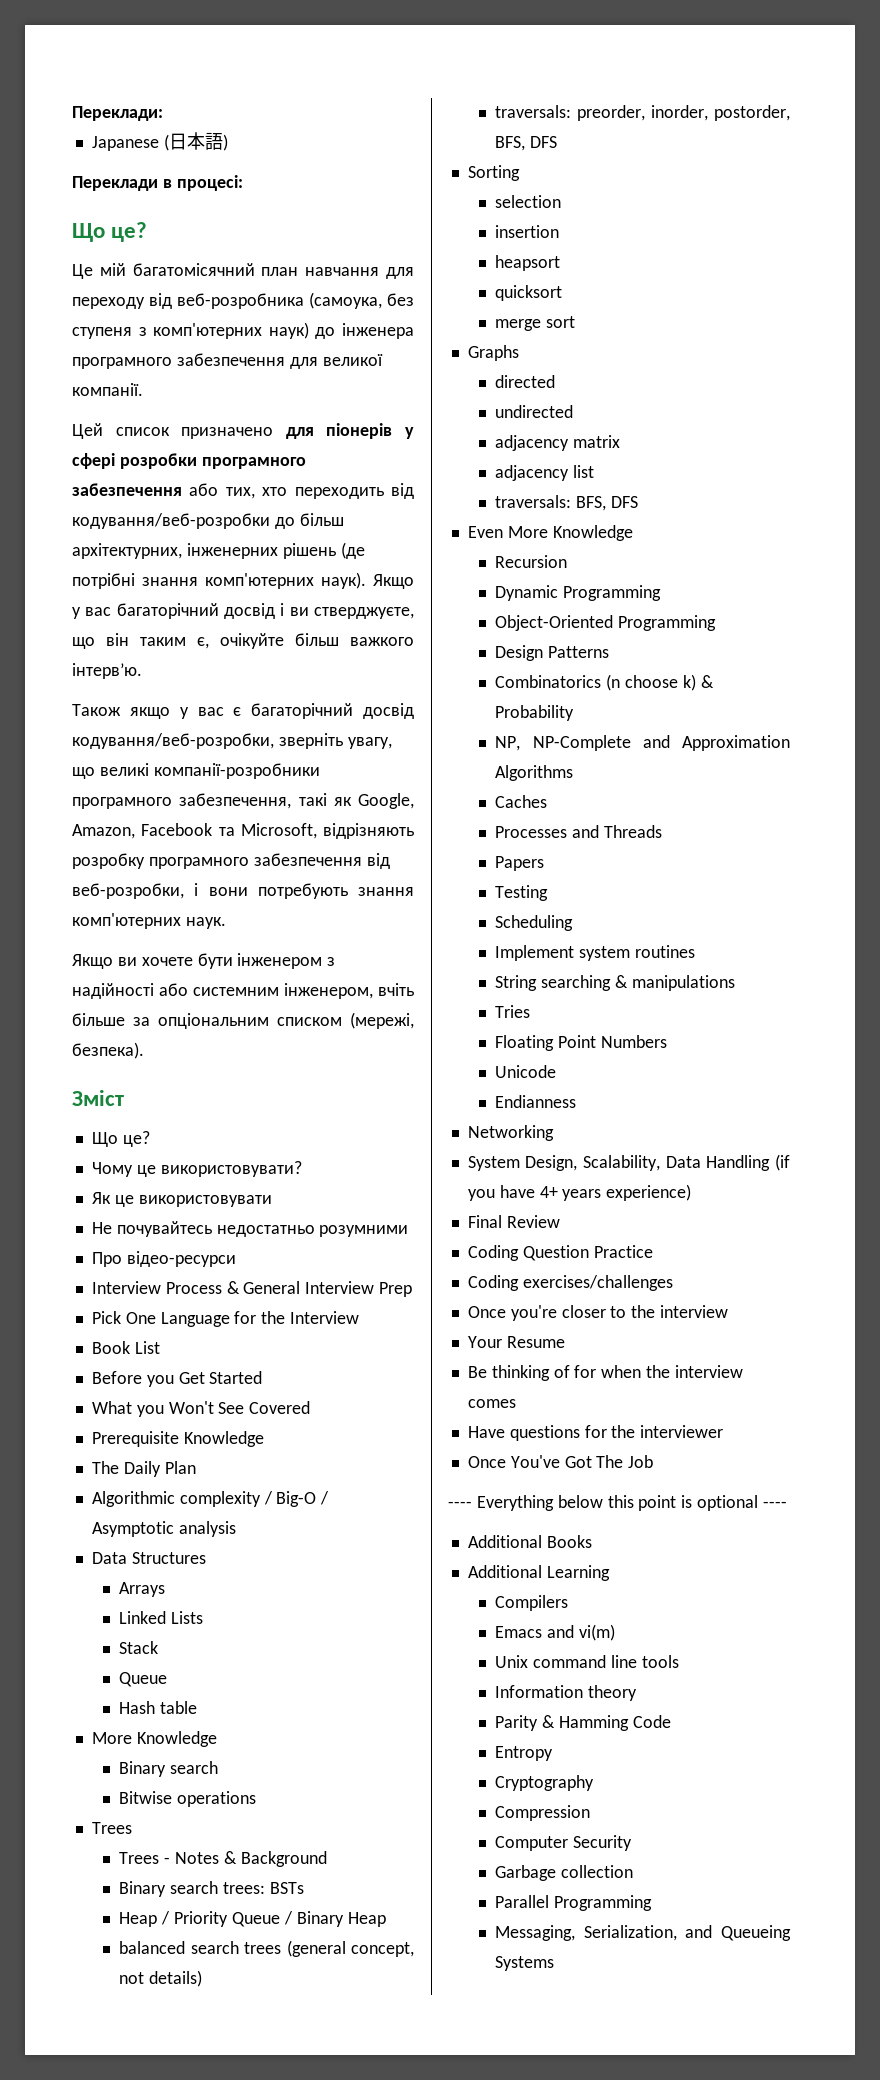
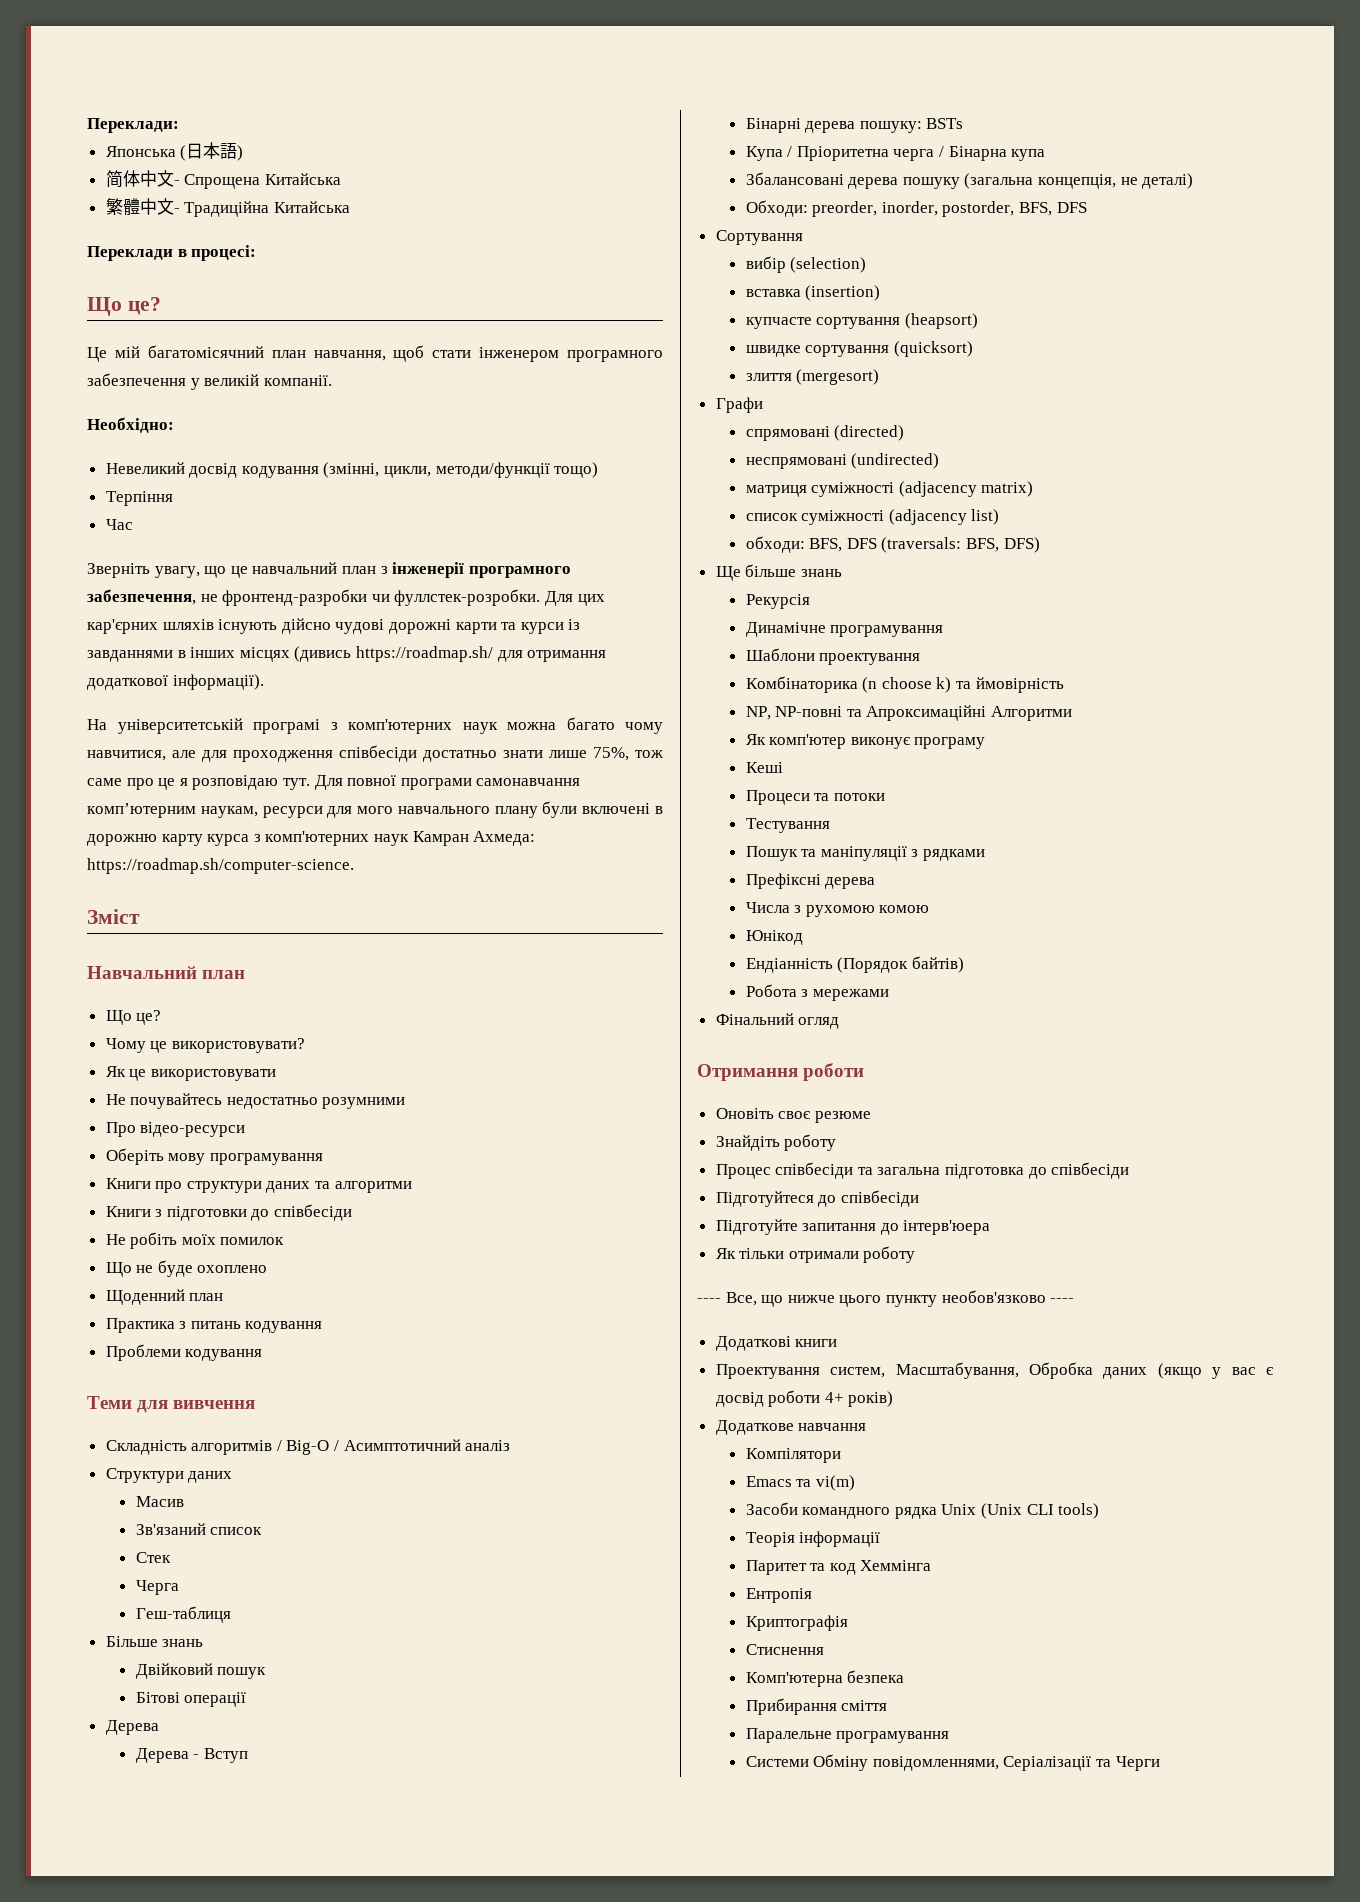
[91,136,159,151] Japanese -> [105,146,176,157] Японська
(228, 142) none -> [105,170,341,189] [105,198,350,217] // 简体中文- Спрощена Китайська // 繁體中文- Традиційна Китайська
[305,267,415,279] [72,292,414,309] [72,322,414,339] [72,353,383,369] [72,383,143,396] [72,423,414,439] [72,453,306,469] [72,483,414,499] [72,513,344,529] [72,542,365,559] [72,572,414,589] [72,603,415,619] [72,633,414,649] [72,663,142,679] [72,703,415,719] [72,733,392,749] [72,763,320,779] [72,793,414,809] [72,823,414,839] [72,853,390,869] [72,883,414,899] [72,913,226,929] [72,953,336,969] [72,983,414,999] [72,1012,414,1029] [72,1042,144,1059] навчання для переходу від веб-розробника (самоука, без ступеня з комп'ютерних наук) до інженера програмного забезпечення для великої компанії. // Цей список призначено для піонерів у сфері розробки програмного забезпечення або тих, хто переходить від кодування/веб-розробки до більш архітектурних, інженерних рішень (де потрібні знання комп'ютерних наук). Якщо у вас багаторічний досвід і ви стверджуєте, що він таким є, очікуйте більш важкого інтерв’ю. // Також якщо у вас є багаторічний досвід кодування/веб-розробки, зверніть увагу, що великі компанії-розробники програмного забезпечення, такі як Google, Amazon, Facebook та Microsoft, відрізняють розробку програмного забезпечення від веб-розробки, і вони потребують знання комп'ютерних наук. // Якщо ви хочете бути інженером з надійності або системним інженером, вчіть більше за опціональним списком (мережі, безпека). -> [313,345,663,362] [87,373,332,390] [87,417,174,433] [105,462,599,478] [105,491,173,506] [105,519,133,530] [87,562,571,578] [87,589,605,606] [87,618,581,634] [87,646,607,662] [87,674,264,690] [87,717,663,734] [87,745,663,762] [87,775,581,790] [87,801,663,818] [87,831,536,846] [87,858,354,874] навчання, щоб стати інженером програмного забезпечення у великій компанії. // Необхідно: // Невеликий досвід кодування (змінні, цикли, методи/функції тощо) // Терпіння // Час // Зверніть увагу, що це навчальний план з інженерії програмного забезпечення, не фронтенд-разробки чи фуллстек-розробки. Для цих кар'єрних шляхів існують дійсно чудові дорожні карти та курси із завданнями в інших місцях (дивись https://roadmap.sh/ для отримання додаткової інформації). // На університетській програмі з комп'ютерних наук можна багато чому навчитися, але для проходження співбесіди достатньо знати лише 75%, тож саме про це я розповідаю тут. Для повної програми самонавчання компʼютерним наукам, ресурси для мого навчального плану були включені в дорожню карту курса з комп'ютерних наук Камран Ахмеда: https://roadmap.sh/computer-science.
(124, 1098) none -> [87,966,246,979] // Навчальний план
[91,1281,413,1297] [91,1311,360,1327] [91,1341,160,1354] [91,1371,263,1387] [91,1401,311,1417] [91,1431,264,1447] [91,1461,196,1477] [91,1491,330,1507] [91,1521,236,1537] [91,1552,206,1564] [119,1582,166,1597] [119,1611,204,1624] [119,1641,159,1654] [119,1672,168,1687] [119,1701,198,1714] [91,1731,217,1747] [119,1761,219,1777] [119,1791,257,1807] [91,1822,132,1834] [119,1851,327,1867] [119,1881,304,1897] [119,1911,386,1927] [119,1940,414,1957] [119,1970,203,1987] [495,105,572,118] Interview Process & General Interview Prep // Pick One Language for the Interview // Book List // Before you Get Started // What you Won't See Covered // Prerequisite Knowledge // The Daily Plan // Algorithmic complexity / Big-O / Asymptotic analysis // Data Structures // Arrays // Linked Lists // Stack // Queue // Hash table // More Knowledge // Binary search // Bitwise operations // Trees // Trees - Notes & Background // Binary search trees: BSTs // Heap / Priority Queue / Binary Heap // balanced search trees (general concept, not details) // traversals: -> [105,1148,323,1165] [105,1178,412,1193] [105,1204,353,1221] [105,1232,285,1249] [105,1260,268,1277] [105,1289,224,1305] [105,1318,323,1333] [105,1344,263,1361] [87,1396,256,1413] [105,1439,511,1455] [105,1468,233,1483] [135,1496,184,1507] [135,1523,263,1535] [135,1552,171,1563] [135,1580,179,1595] [135,1606,231,1623] [105,1636,204,1647] [135,1663,267,1679] [135,1692,247,1707] [105,1720,159,1735] [135,1748,248,1763] [745,118,964,133] [745,146,1046,161] [745,172,1194,189] [745,200,808,217] Оберіть мову програмування // Книги про структури даних та алгоритми // Книги з підготовки до співбесіди // Не робіть моїх помилок // Що не буде охоплено // Щоденний план // Практика з питань кодування // Проблеми кодування // Теми для вивчення // Складність алгоритмів / Big-O / Асимптотичний аналіз // Структури даних // Масив // Зв'язаний список // Стек // Черга // Геш-таблиця // Більше знань // Двійковий пошук // Бітові операції // Дерева // Дерева - Вступ // Бінарні дерева пошуку: BSTs // Купа / Пріоритетна черга / Бінарна купа // Збалансовані дерева пошуку (загальна концепція, не деталі) // Обходи:
[467,165,520,181] [495,195,562,208] [495,225,560,238] [495,255,561,271] [495,285,563,301] [495,316,576,331] [467,345,519,361] [495,375,556,388] [495,405,574,418] [495,435,621,451] [495,465,595,481] [495,495,639,511] [467,525,633,541] [495,555,568,568] [495,585,662,601] [495,615,717,631] [495,645,610,661] [495,675,602,688] Sorting // selection // insertion // heapsort // quicksort // merge sort // Graphs // directed // undirected // adjacency matrix // adjacency list // traversals: BFS, DFS // Even More Knowledge // Recursion // Dynamic Programming // Object-Oriented Programming // Design Patterns // Combinatorics -> [715,230,803,245] [745,256,867,273] [745,285,881,301] [745,313,978,329] [745,341,973,357] [745,369,880,385] [715,397,763,413] [745,425,905,441] [745,453,940,469] [745,481,1034,497] [745,509,1000,525] [745,536,1040,553] [715,564,842,581] [745,594,810,609] [745,622,944,637] [745,648,921,665] [745,676,858,693] Сортування // вибір (selection) // вставка (insertion) // купчасте сортування (heapsort) // швидке сортування (quicksort) // злиття (mergesort) // Графи // спрямовані (directed) // неспрямовані (undirected) // матриця суміжності (adjacency matrix) // список суміжності (adjacency list) // обходи: BFS, DFS (traversals: BFS, DFS) // Ще більше знань // Рекурсія // Динамічне програмування // Шаблони проектування // Комбінаторика
[700,675,714,688] [495,705,575,721] & Probability -> [955,677,1064,693] та ймовірність
[532,735,790,751] [495,765,574,781] [495,795,548,808] [495,825,663,838] [495,856,545,871] [495,885,549,901] [495,915,574,931] [495,945,696,961] [495,975,735,991] [495,1005,531,1018] [495,1035,668,1051] [495,1065,557,1078] [495,1095,577,1108] [467,1125,554,1141] [467,1154,790,1171] [467,1184,692,1201] [467,1215,560,1228] [467,1245,653,1261] [467,1275,673,1291] [467,1305,729,1321] [467,1336,565,1348] [467,1365,743,1381] [467,1399,516,1408] [467,1425,724,1441] [467,1455,654,1468] [448,1495,788,1511] [467,1535,592,1548] [467,1565,610,1581] [495,1595,569,1611] NP-Complete and Approximation Algorithms // Caches // Processes and Threads // Papers // Testing // Scheduling // Implement system routines // String searching & manipulations // Tries // Floating Point Numbers // Unicode // Endianness // Networking // System Design, Scalability, Data Handling (if you have 4+ years experience) // Final Review // Coding Question Practice // Coding exercises/challenges // Once you're closer to the interview // Your Resume // Be thinking of for when the interview comes // Have questions for the interviewer // Once You've Got The Job // ---- Everything below this point is optional ---- // Additional Books // Additional Learning // Compilers -> [775,705,1072,721] [745,734,986,749] [745,762,783,773] [745,790,885,805] [745,818,830,833] [745,846,985,861] [745,873,876,889] [745,902,930,917] [745,930,803,945] [745,956,964,973] [745,984,889,1001] [715,1013,840,1029] [697,1063,865,1081] [715,1108,871,1123] [715,1134,837,1151] [715,1162,1130,1179] [715,1190,919,1207] [715,1219,991,1235] [715,1246,916,1263] [697,1290,1075,1307] [715,1336,838,1351] [715,1362,1274,1379] [715,1390,894,1407] [715,1420,867,1435] [745,1448,841,1463] NP-повні та Апроксимаційні Алгоритми // Як комп'ютер виконує програму // Кеші // Процеси та потоки // Тестування // Пошук та маніпуляції з рядками // Префіксні дерева // Числа з рухомою комою // Юнікод // Ендіанність (Порядок байтів) // Робота з мережами // Фінальний огляд // Отримання роботи // Оновіть своє резюме // Знайдіть роботу // Процес співбесіди та загальна підготовка до співбесіди // Підготуйтеся до співбесіди // Підготуйте запитання до інтерв'юера // Як тільки отримали роботу // ---- Все, що нижче цього пункту необов'язково ---- // Додаткові книги // Проектування систем, Масштабування, Обробка даних (якщо у вас є досвід роботи 4+ років) // Додаткове навчання // Компілятори
[547,1625,575,1638] and -> [796,1479,812,1487] та
[495,1655,679,1668] [495,1685,638,1701] [495,1715,671,1731] [495,1746,554,1761] [495,1775,595,1791] [495,1805,591,1821] [495,1835,633,1851] [495,1865,634,1881] [495,1895,653,1911] [495,1925,791,1941] [495,1956,555,1971] Unix command line tools // Information theory // Parity & Hamming Code // Entropy // Cryptography // Compression // Computer Security // Garbage collection // Parallel Programming // Messaging, Serialization, and Queueing Systems -> [745,1502,1100,1519] [745,1531,881,1547] [745,1560,932,1575] [745,1588,812,1603] [745,1615,848,1631] [745,1644,824,1655] [745,1670,905,1687] [745,1698,888,1715] [745,1728,950,1743] [745,1754,1160,1771] Засоби командного рядка Unix (Unix CLI tools) // Теорія інформації // Паритет та код Хеммінга // Ентропія // Криптографія // Стиснення // Комп'ютерна безпека // Прибирання сміття // Паралельне програмування // Системи Обміну повідомленнями, Серіалізації та Черги

